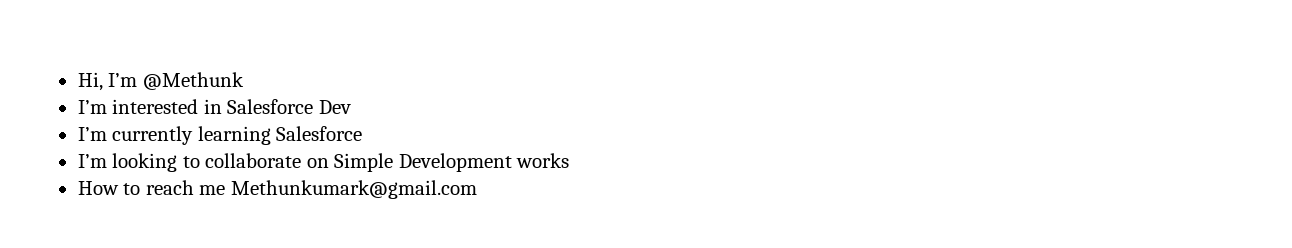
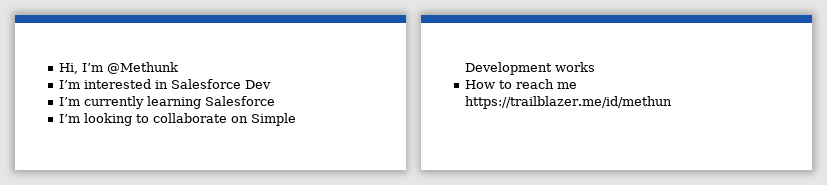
[230,180,477,199] Methunkumark@gmail.com -> [464,96,672,109] https://trailblazer.me/id/methun

